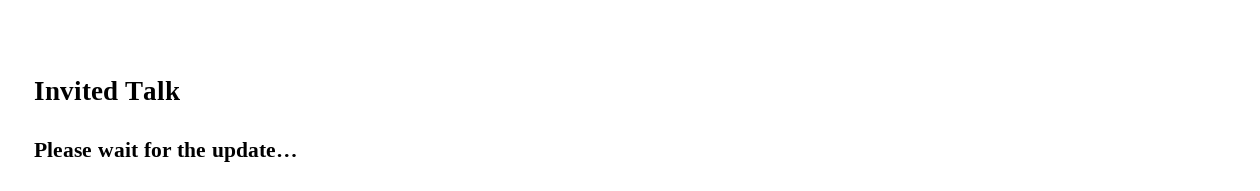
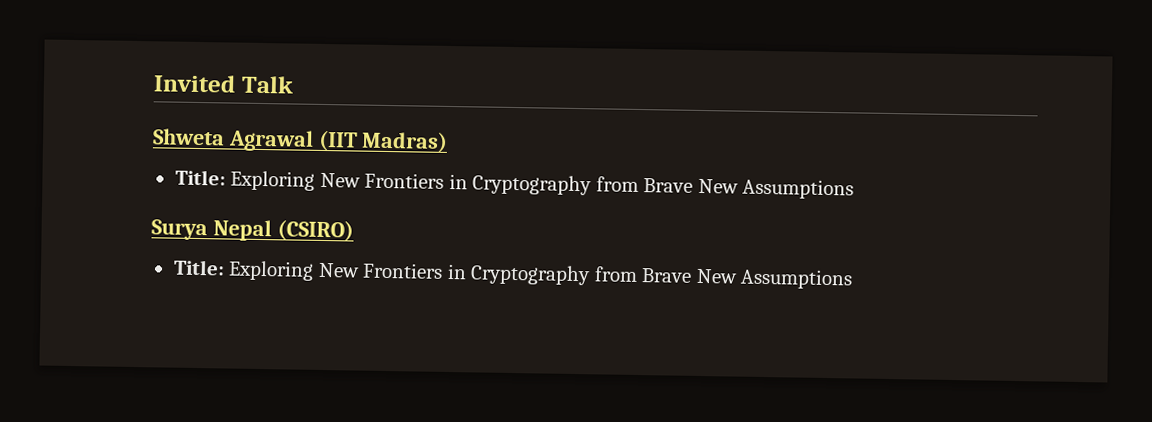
[34,142,299,162] Please wait for the update… -> [153,128,449,153] [174,169,855,200] [151,219,354,242] [172,259,854,290] Shweta Agrawal (IIT Madras) // Title: Exploring New Frontiers in Cryptography from Brave New Assumptions // Surya Nepal (CSIRO) // Title: Exploring New Frontiers in Cryptography from Brave New Assumptions

